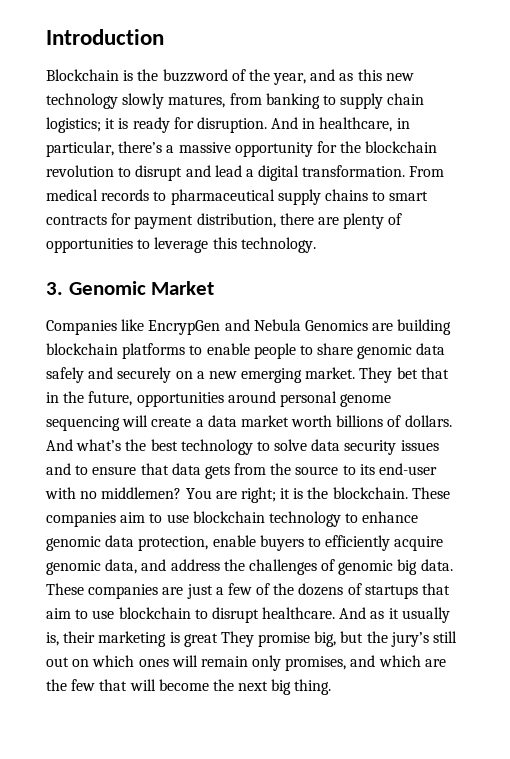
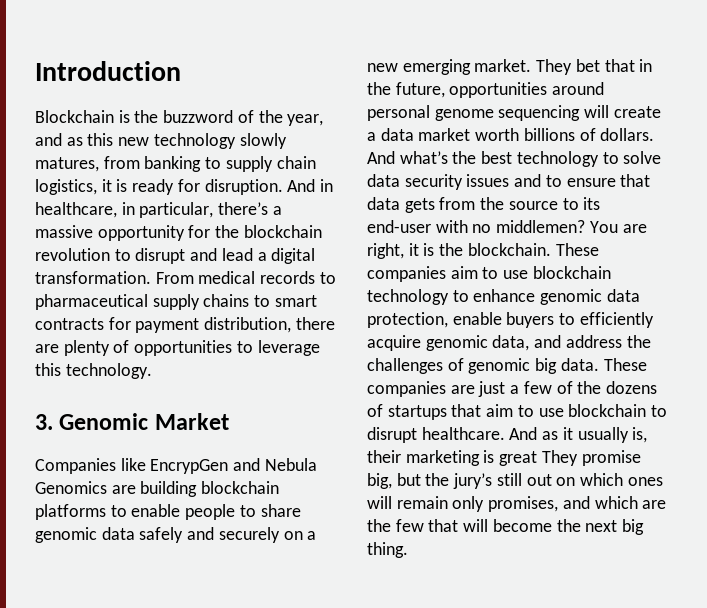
[46,117,101,133] logistics; -> [35,179,97,195] logistics,
[240,487,276,503] right; -> [367,243,404,259] right,

